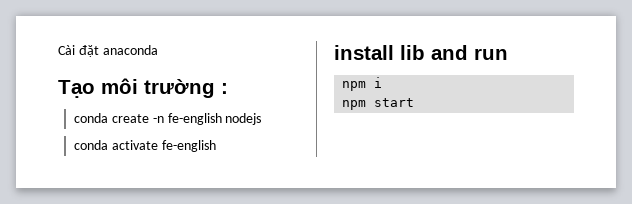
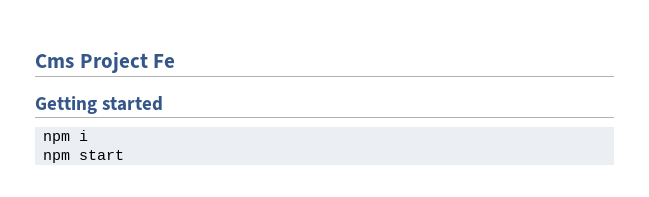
[58,45,158,57] [58,78,228,98] [74,113,262,125] [74,140,216,152] [334,45,508,60] Cài đặt anaconda // Tạo môi trường : // conda create -n fe-english nodejs // conda activate fe-english // install lib and run -> [35,52,176,73] [35,96,164,114] Cms Project Fe // Getting started

